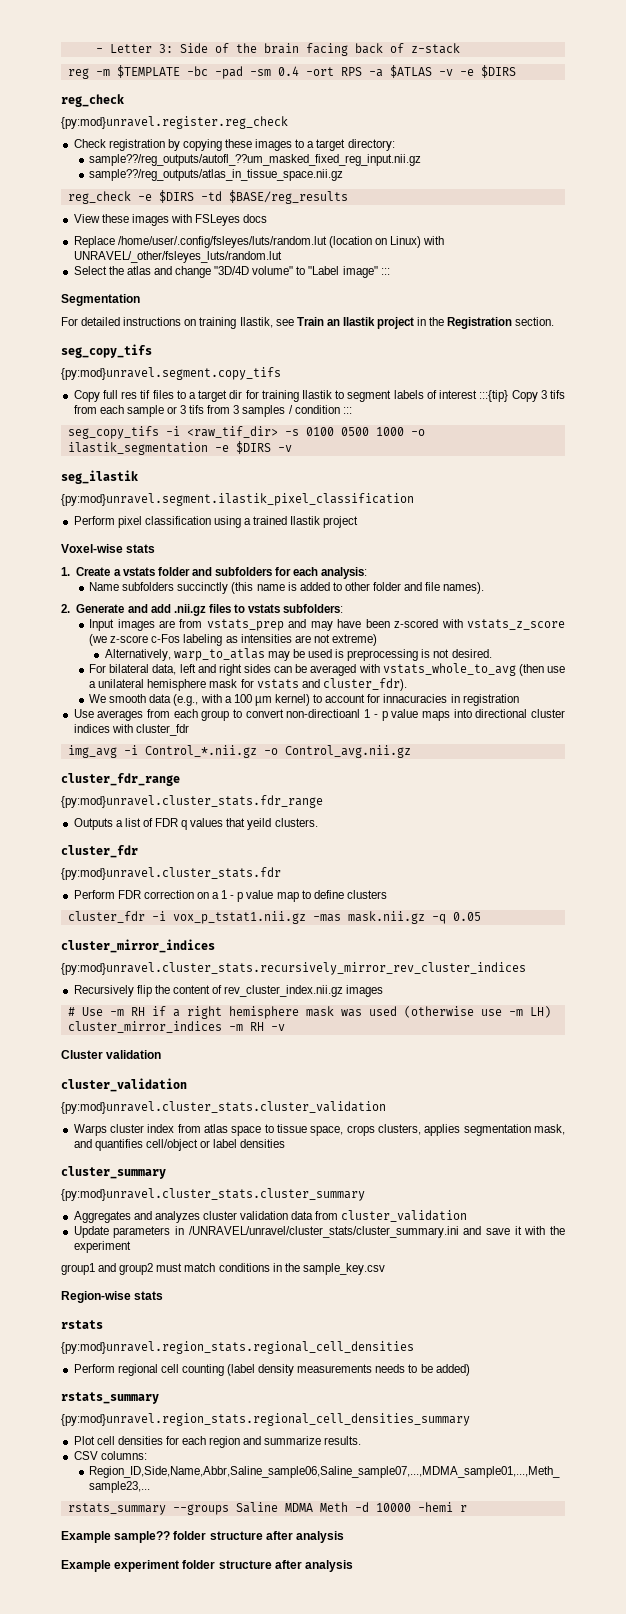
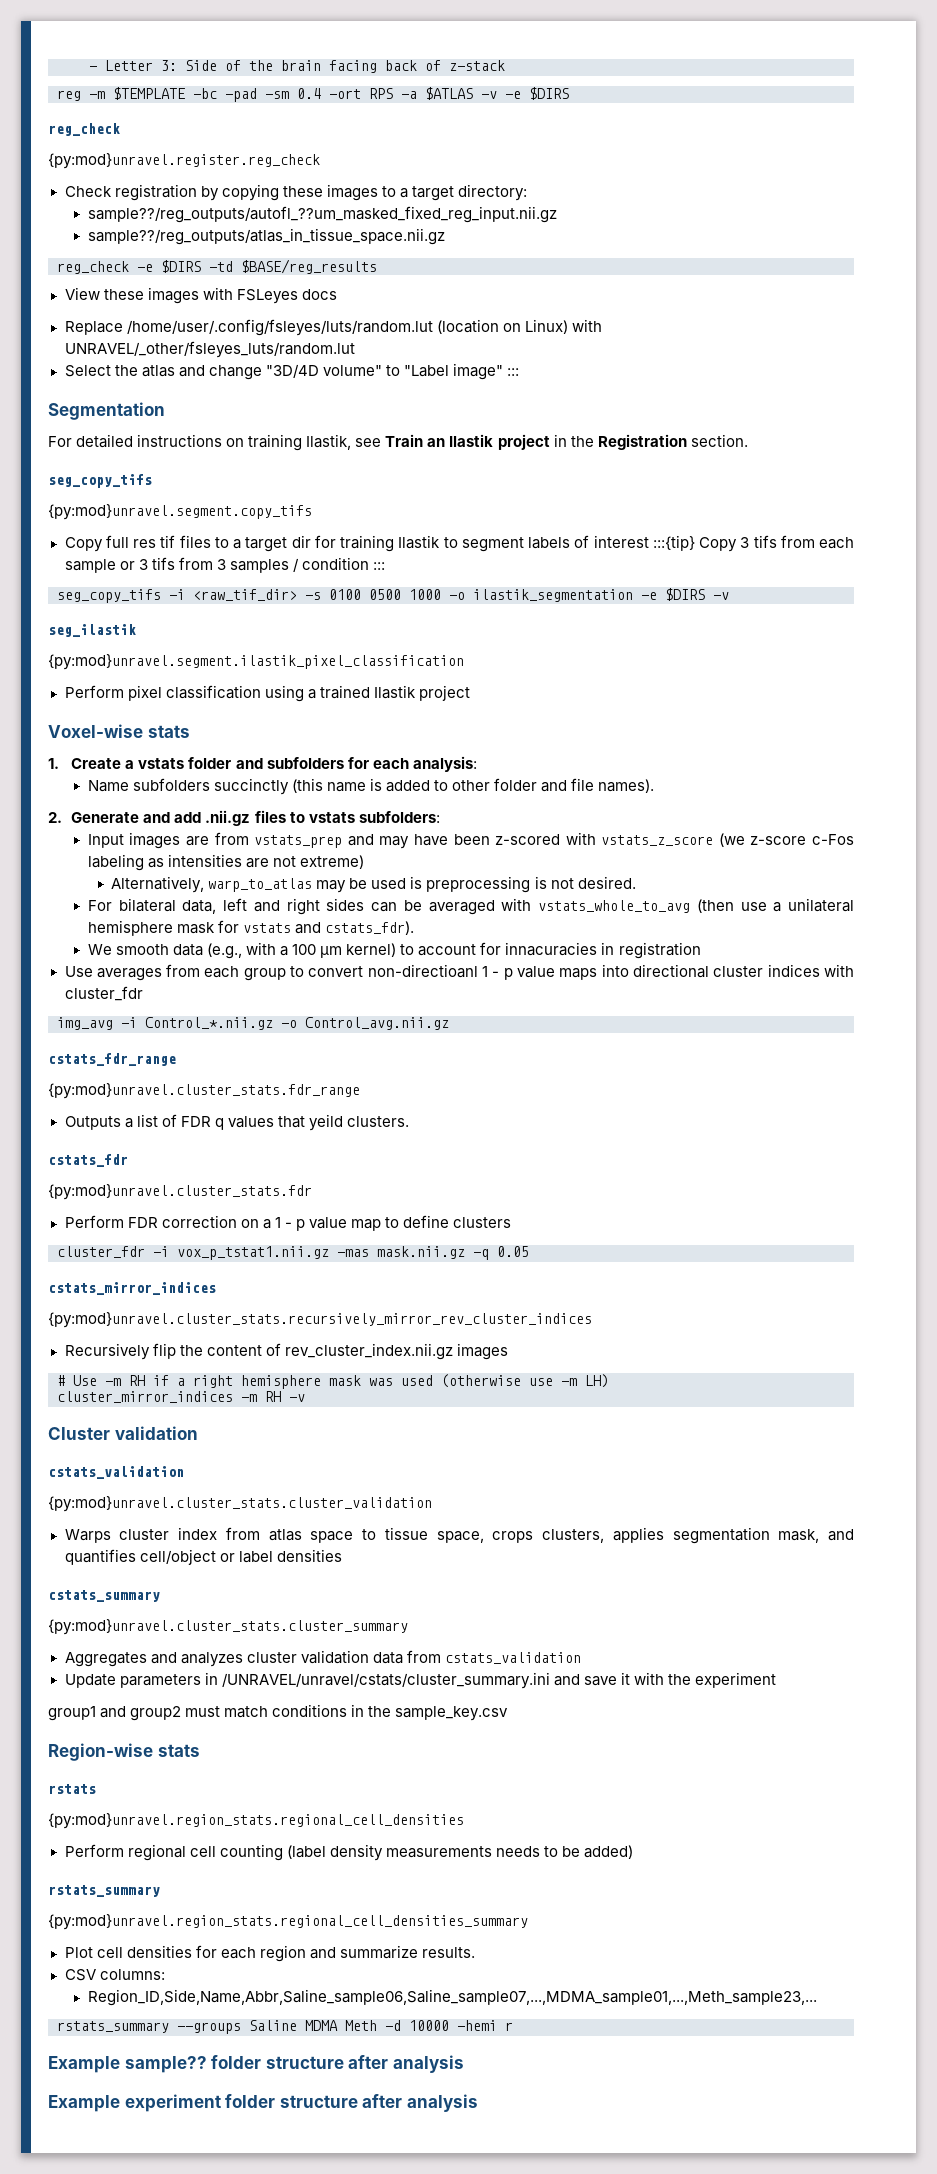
[322,678,407,691] cluster_fdr). -> [325,921,415,935] cstats_fdr).
[61,773,180,786] cluster_fdr_range -> [48,1053,176,1066] cstats_fdr_range
[61,845,138,858] cluster_fdr -> [48,1154,128,1167] cstats_fdr
[61,939,215,953] cluster_mirror_indices -> [48,1282,216,1295] cstats_mirror_indices
[61,1078,187,1092] cluster_validation -> [48,1466,184,1479] cstats_validation
[61,1166,166,1179] cluster_summary -> [48,1590,160,1602] cstats_summary
[341,1210,468,1222] cluster_validation -> [444,1652,581,1664] cstats_validation
[188,1226,459,1238] /UNRAVEL/unravel/cluster_stats/cluster_summary.ini -> [221,1672,550,1689] /UNRAVEL/unravel/cstats/cluster_summary.ini

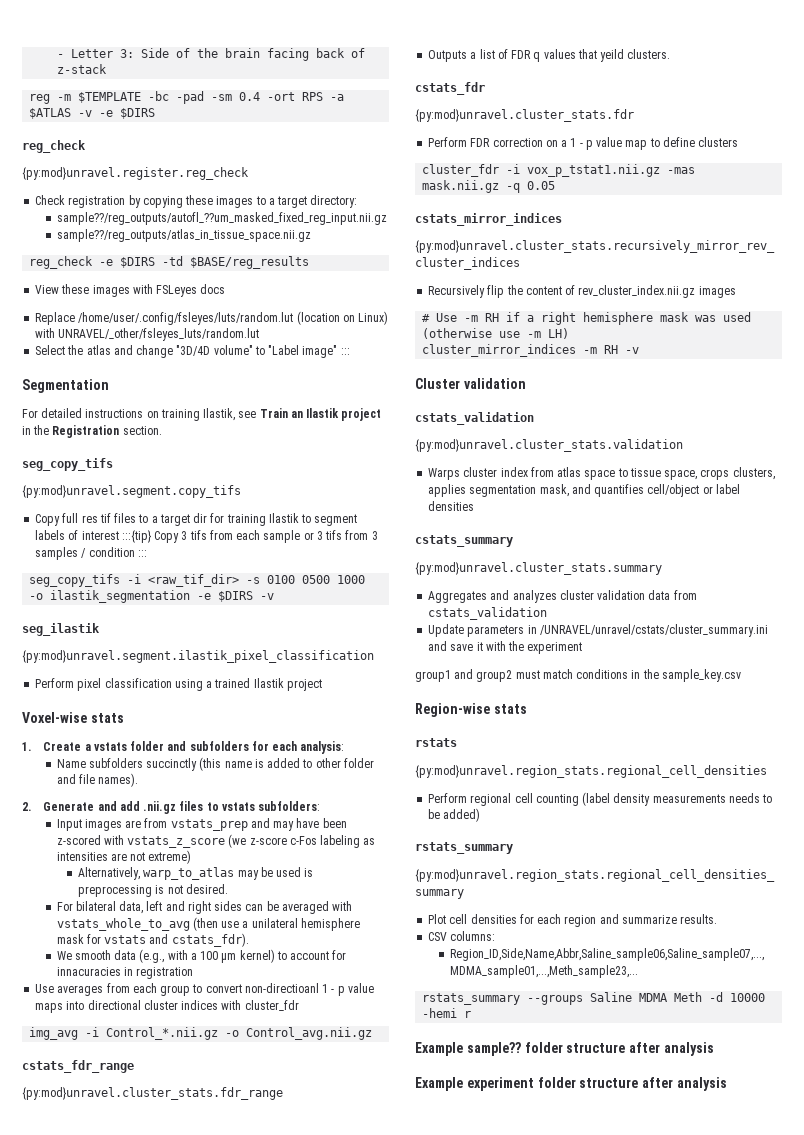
[48,1496,432,1512] {py:mod}unravel.cluster_stats.cluster_validation -> [415,439,683,452] {py:mod}unravel.cluster_stats.validation
[48,1619,408,1635] {py:mod}unravel.cluster_stats.cluster_summary -> [415,562,662,575] {py:mod}unravel.cluster_stats.summary

